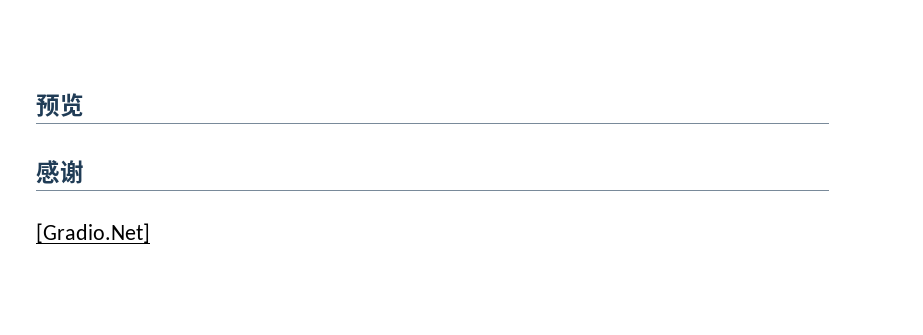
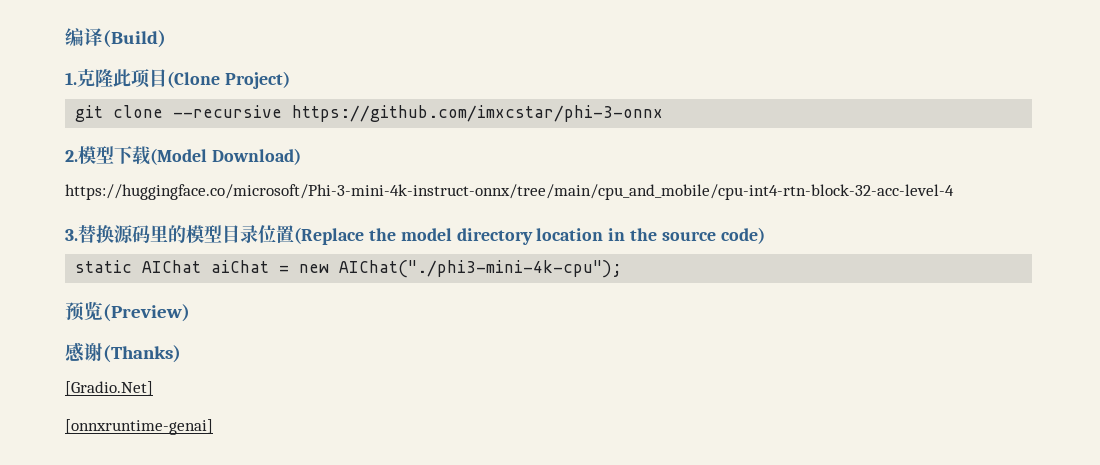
(36, 105) none -> [65,28,166,48] [65,69,290,89] [75,105,664,122] [65,146,301,165] [65,184,954,200] [65,224,765,245] [75,260,623,278] 编译(Build) // 1.克隆此项目(Clone Project) // git clone --recursive https://github.com/imxcstar/phi-3-onnx // 2.模型下载(Model Download) // https://huggingface.co/microsoft/Phi-3-mini-4k-instruct-onnx/tree/main/cpu_and_mobile/cpu-int4-rtn-block-32-acc-level-4 // 3.替换源码里的模型目录位置(Replace the model directory location in the source code) // static AIChat aiChat = new AIChat("./phi3-mini-4k-cpu"); //
(84, 105) none -> [103,304,190,322] (Preview)
(84, 172) none -> [103,345,181,363] (Thanks)
(150, 233) none -> [65,419,213,435] // [onnxruntime-genai]

